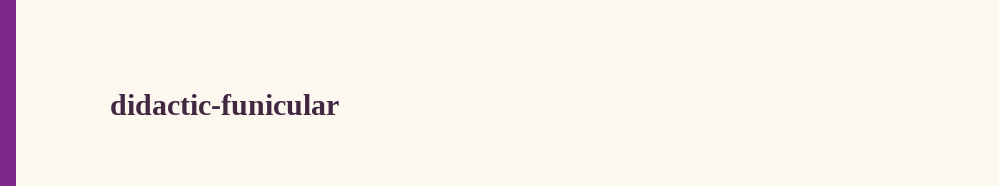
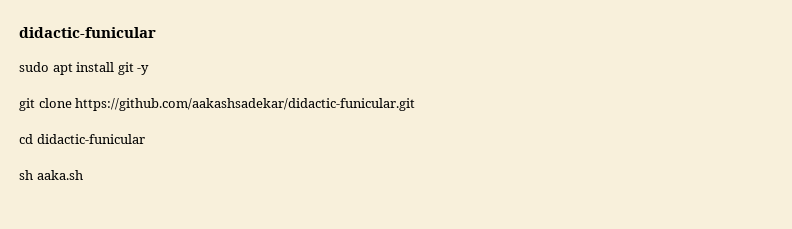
[110,94,339,115] didactic-funicular -> [19,27,156,38] [19,62,150,75] [19,98,416,111] [19,134,145,144] [19,170,83,180] didactic-funicular // sudo apt install git -y // git clone https://github.com/aakashsadekar/didactic-funicular.git // cd didactic-funicular // sh aaka.sh

